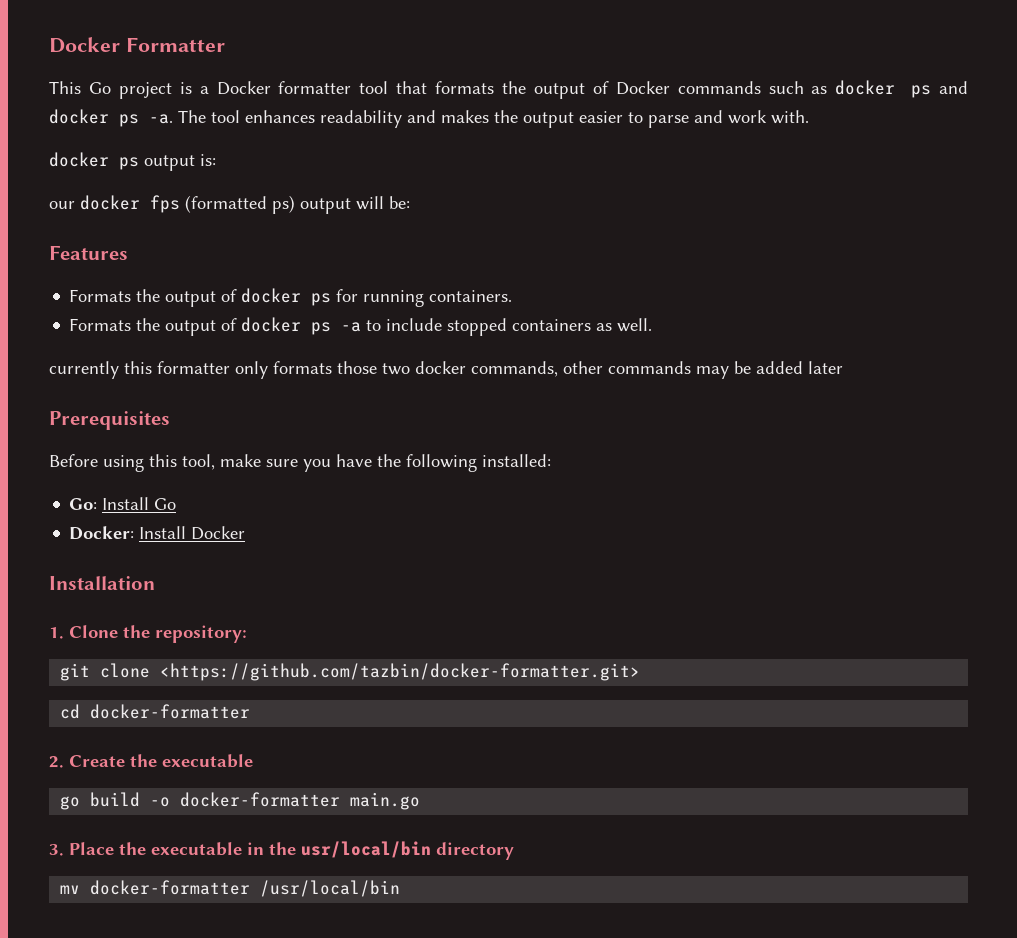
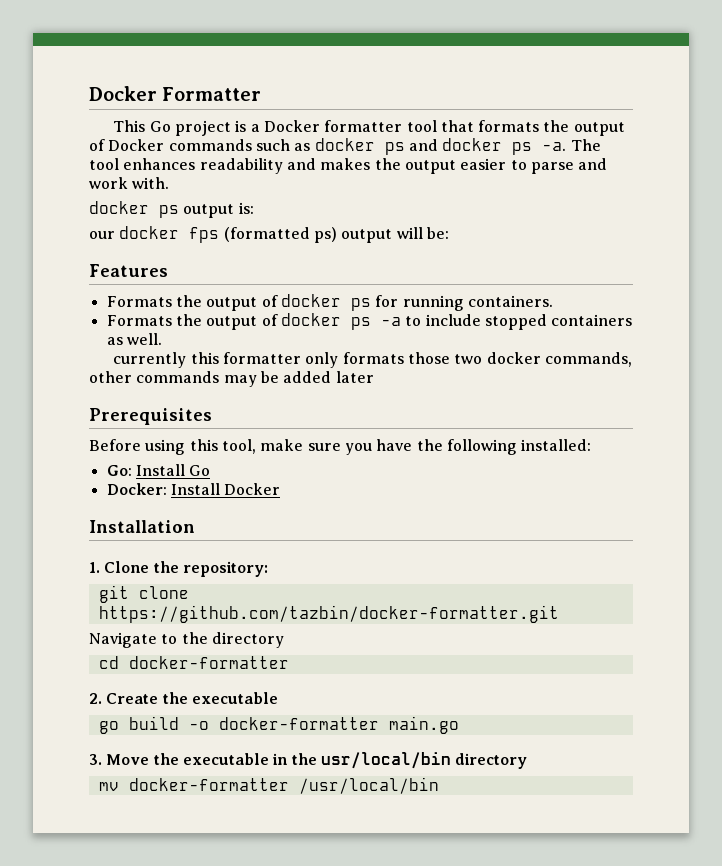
[160,663,641,681] <https://github.com/tazbin/docker-formatter.git> -> [98,605,559,623] [89,632,284,648] https://github.com/tazbin/docker-formatter.git // Navigate to the directory
[69,842,114,855] Place -> [106,754,150,765] Move

